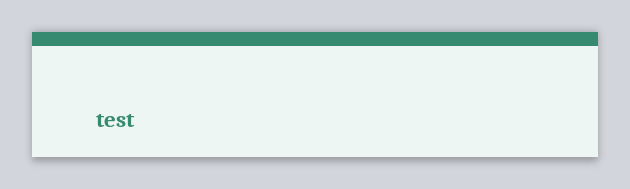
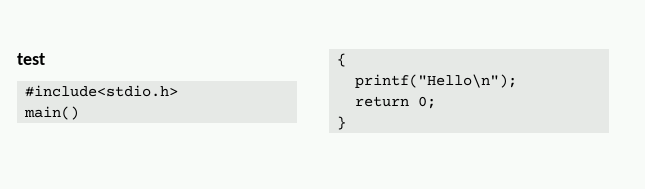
(135, 120) none -> [25,85,179,97] [24,106,80,120] [337,53,347,67] [355,74,518,88] [355,96,437,109] [337,116,347,130] // #include<stdio.h> // main() // { // printf("Hello\n"); // return 0; // }

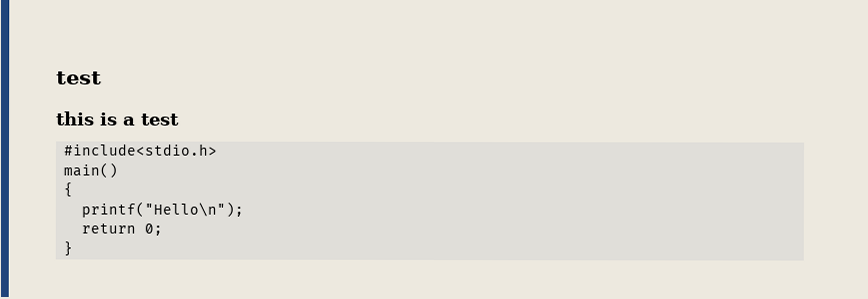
[17,53,45,65] test -> [56,71,102,85] [56,111,180,126] test // this is a test

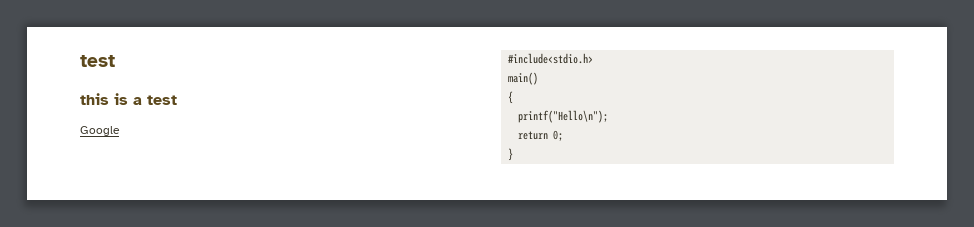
(180, 119) none -> [80,126,120,136] // Google

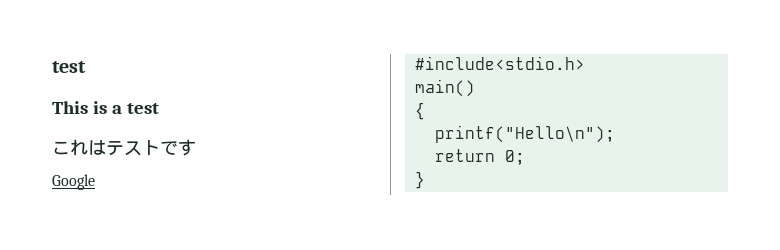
[80,55,115,67] [80,93,109,105] test // this -> [52,61,86,73] [52,101,88,114] test // This
(177, 100) none -> [52,139,196,156] // これはテストです

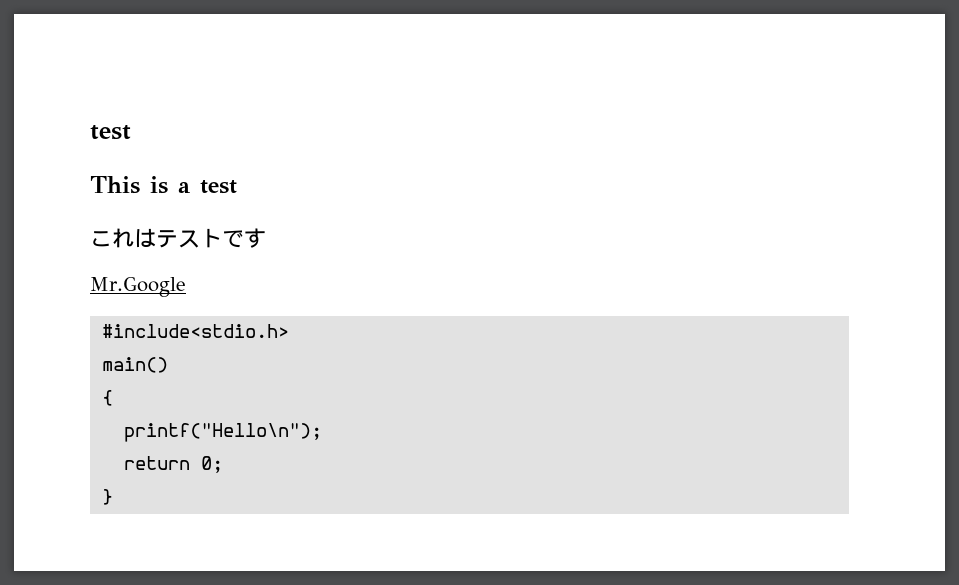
[52,174,95,190] Google -> [90,277,186,297] Mr.Google

